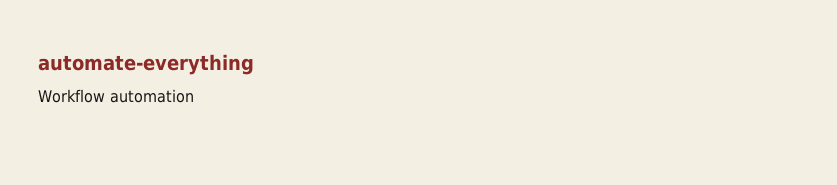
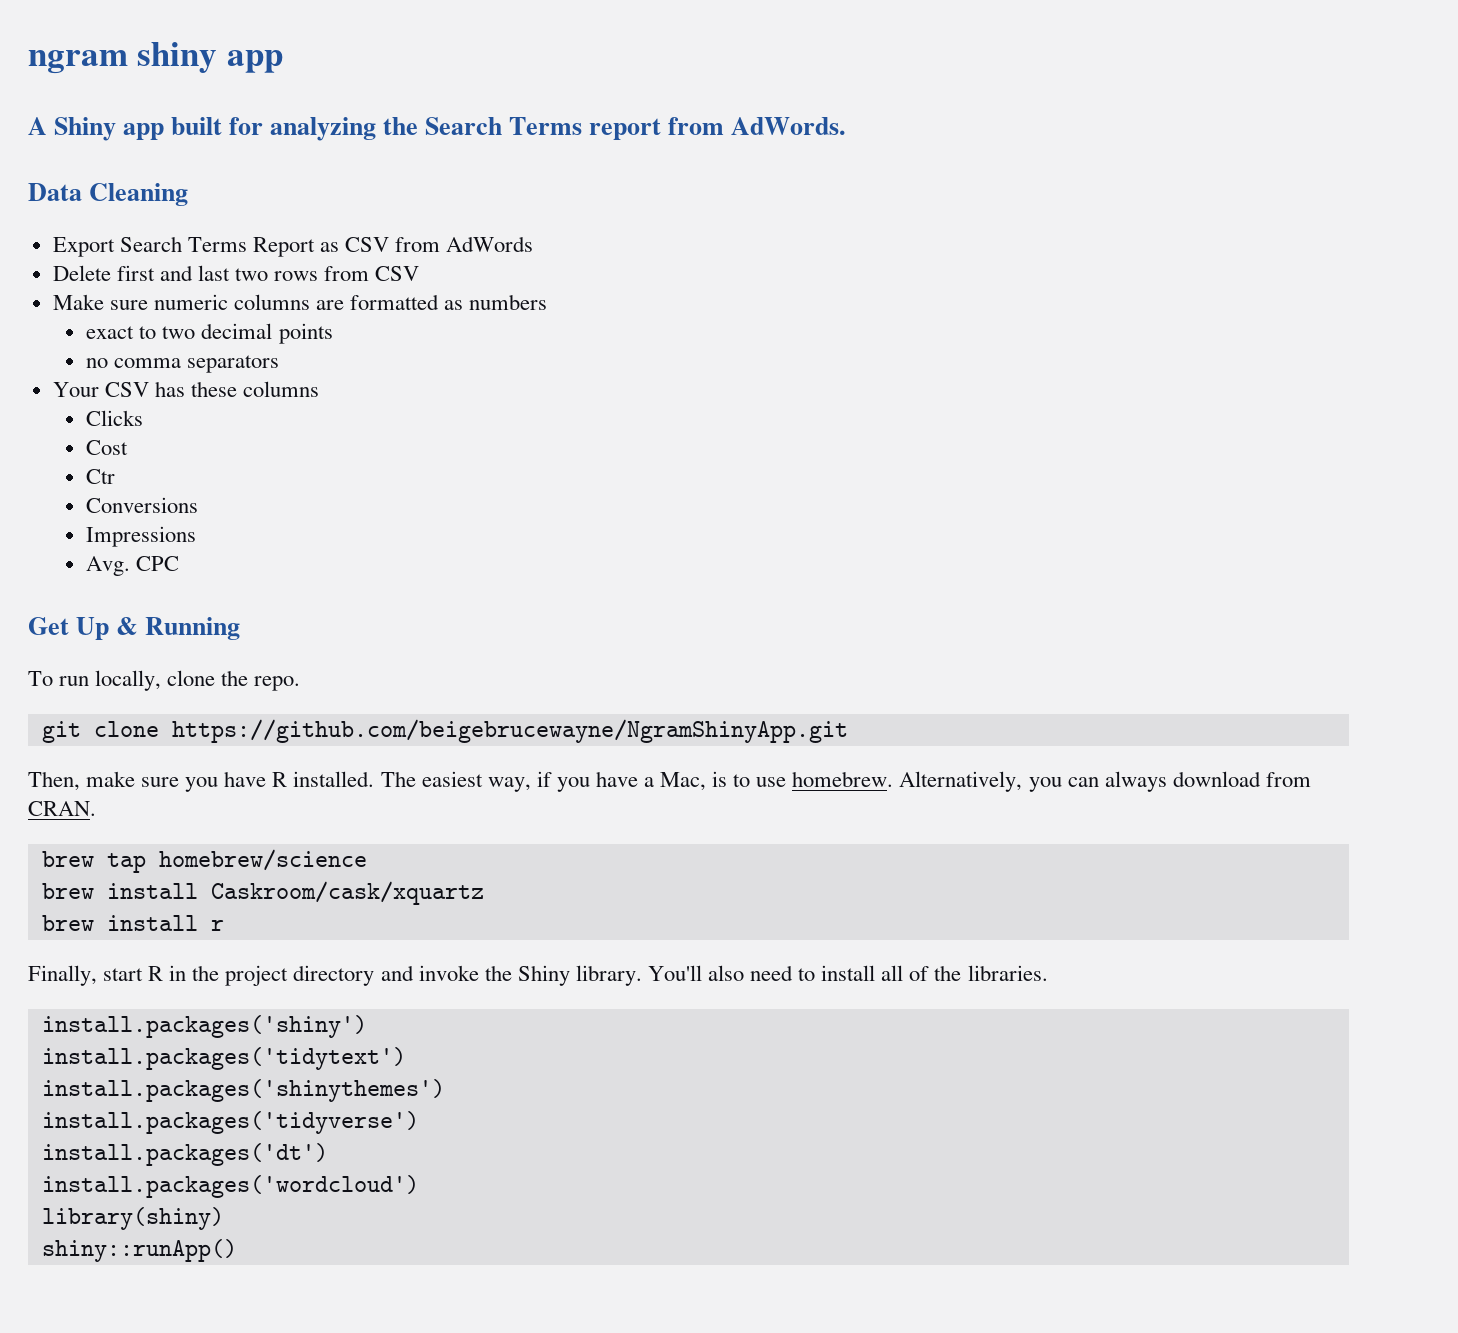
[38,54,254,75] [38,89,194,103] automate-everything // Workflow automation -> [28,42,283,74] [28,117,847,141] [28,183,189,206] [52,236,534,257] [52,265,420,281] [52,294,548,310] [86,323,333,344] [86,355,280,373] [52,381,320,397] [86,410,144,426] [86,440,129,455] [86,469,116,484] [86,497,199,513] [86,526,197,547] [86,556,180,576] [28,617,241,640] [28,670,301,691] [41,719,848,743] [28,771,1311,792] [28,801,96,816] [41,849,367,873] [41,881,484,905] [41,915,224,931] [28,965,1048,986] [41,1015,367,1038] [41,1047,406,1070] [41,1079,445,1102] [41,1111,419,1134] [41,1143,328,1166] [41,1175,419,1198] [41,1207,224,1230] [41,1239,237,1262] ngram shiny app // A Shiny app built for analyzing the Search Terms report from AdWords. // Data Cleaning // Export Search Terms Report as CSV from AdWords // Delete first and last two rows from CSV // Make sure numeric columns are formatted as numbers // exact to two decimal points // no comma separators // Your CSV has these columns // Clicks // Cost // Ctr // Conversions // Impressions // Avg. CPC // Get Up & Running // To run locally, clone the repo. // git clone https://github.com/beigebrucewayne/NgramShinyApp.git // Then, make sure you have R installed. The easiest way, if you have a Mac, is to use homebrew. Alternatively, you can always download from CRAN. // brew tap homebrew/science // brew install Caskroom/cask/xquartz // brew install r // Finally, start R in the project directory and invoke the Shiny library. You'll also need to install all of the libraries. // install.packages('shiny') // install.packages('tidytext') // install.packages('shinythemes') // install.packages('tidyverse') // install.packages('dt') // install.packages('wordcloud') // library(shiny) // shiny::runApp()

